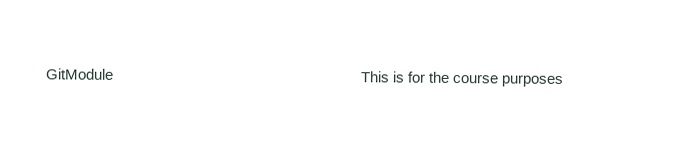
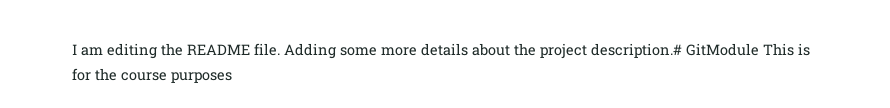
(45, 74) none -> [72,43,682,59] I am editing the README file. Adding some more details about the project description.#
(114, 74) // -> (759, 49) none

